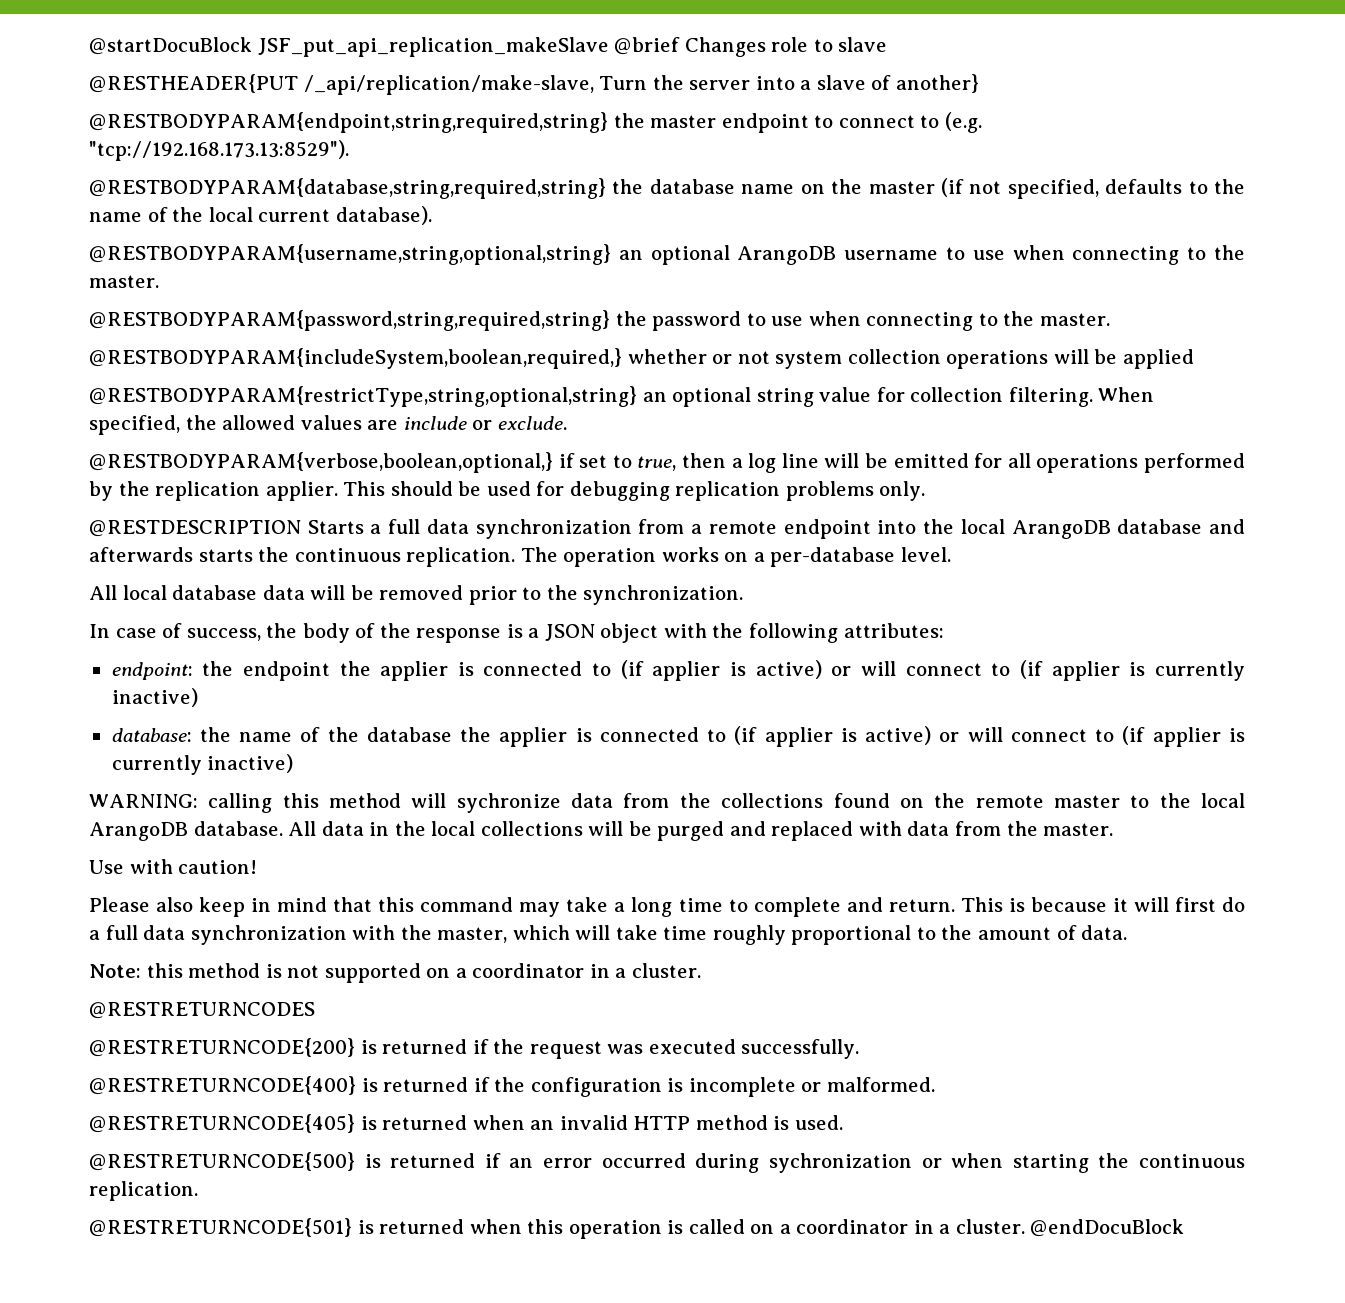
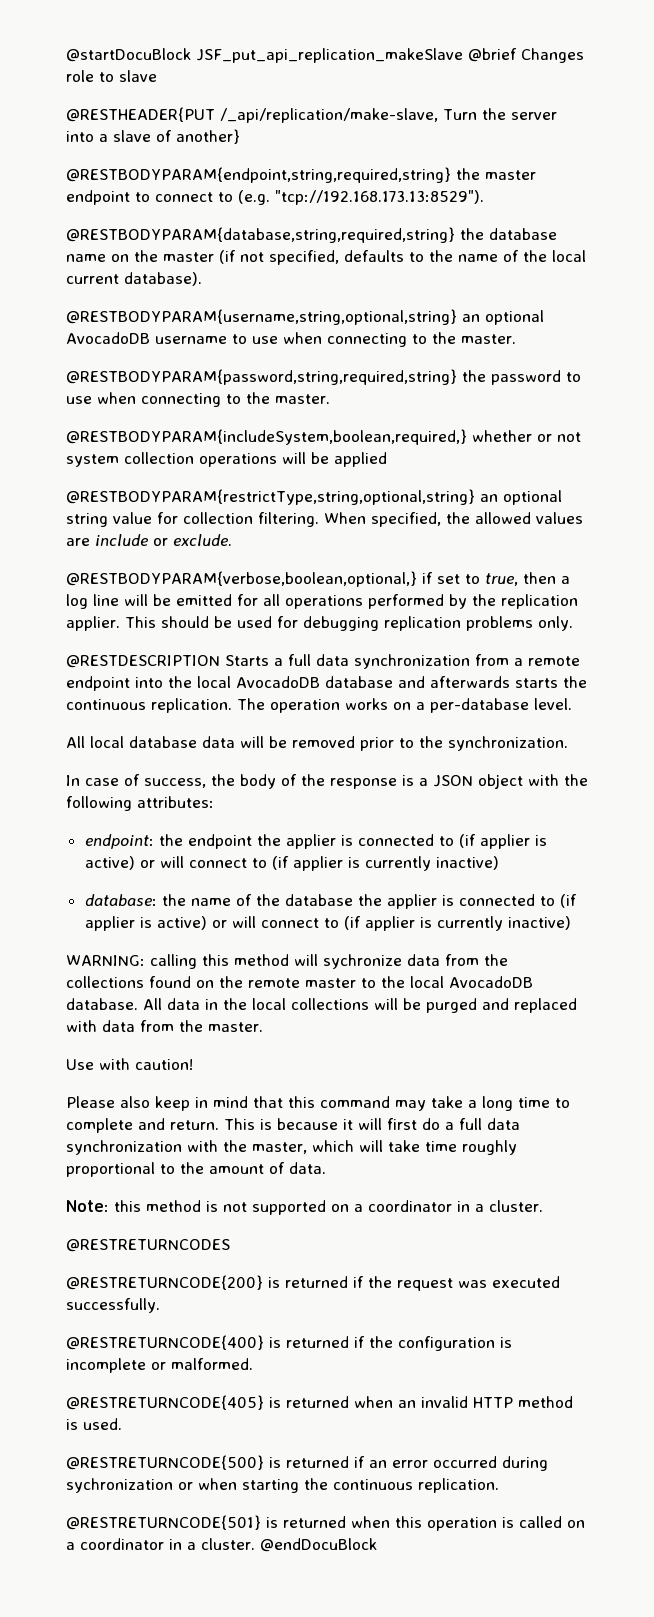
[737,246,837,265] ArangoDB -> [66,332,150,344] AvocadoDB
[1011,520,1111,539] ArangoDB -> [236,676,320,688] AvocadoDB
[89,822,188,841] ArangoDB -> [449,976,533,988] AvocadoDB

